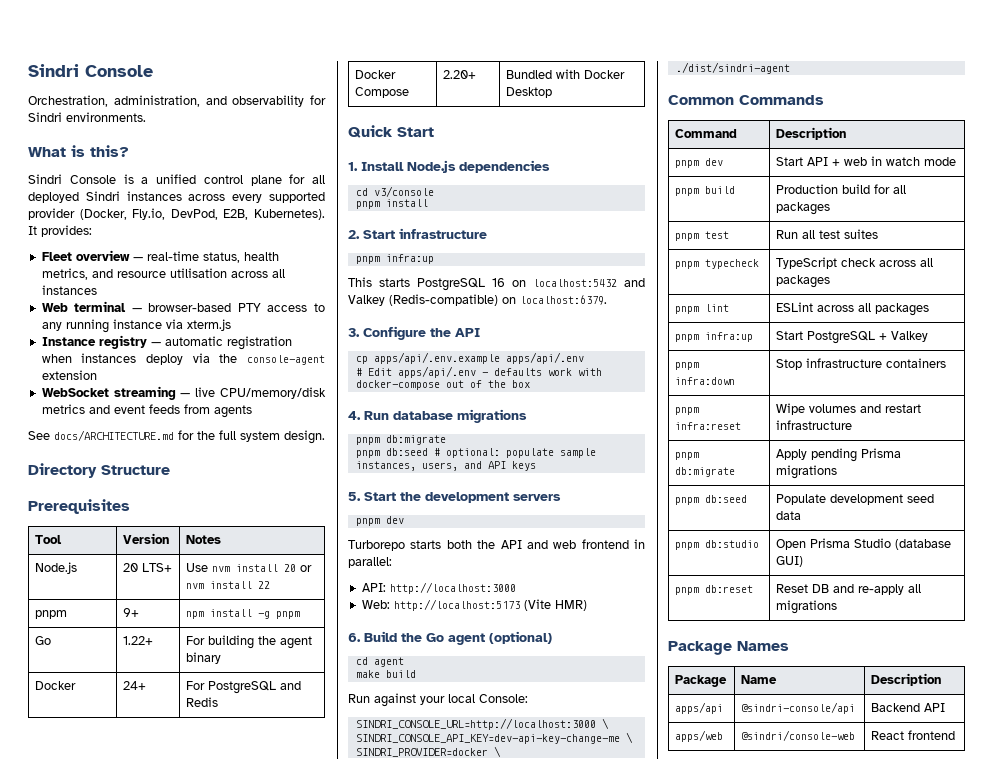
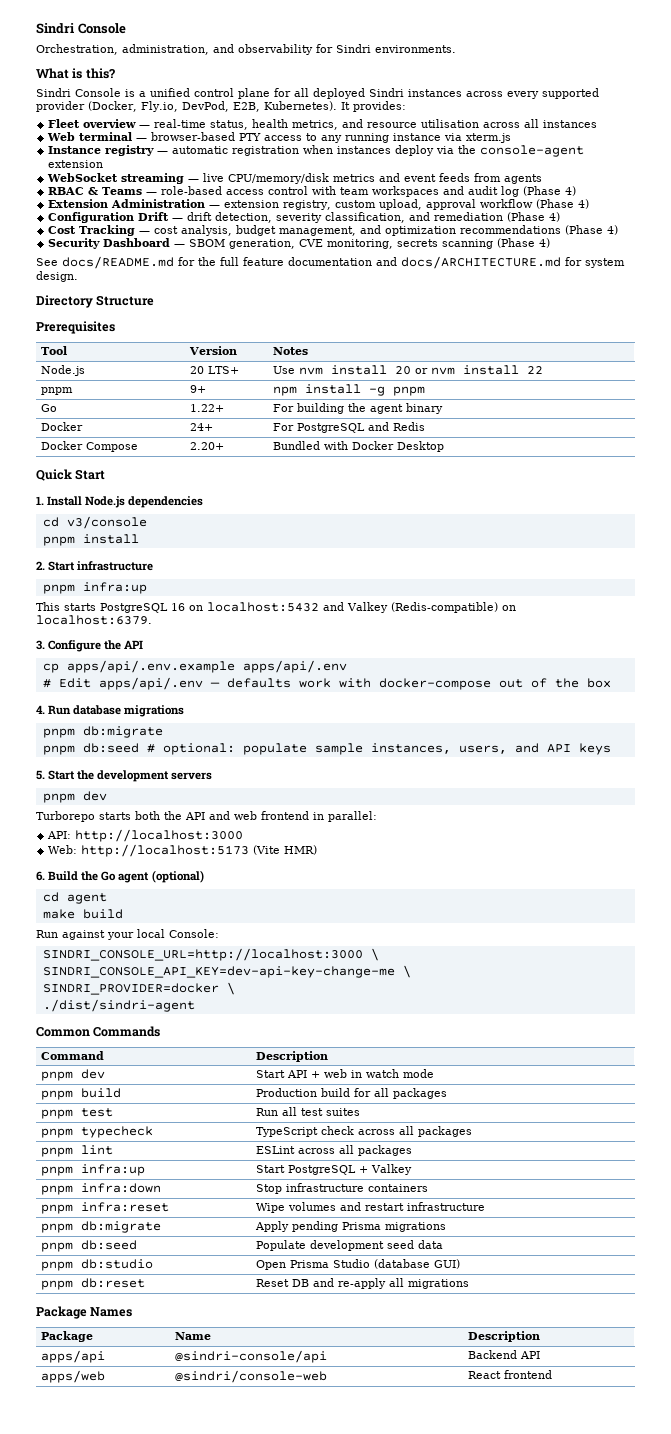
(252, 411) none -> [48,186,577,197] [48,199,590,210] [48,212,561,223] [48,225,619,236] [48,238,551,249] // RBAC & Teams — role-based access control with team workspaces and audit log (Phase 4) // Extension Administration — extension registry, custom upload, approval workflow (Phase 4) // Configuration Drift — drift detection, severity classification, and remediation (Phase 4) // Cost Tracking — cost analysis, budget management, and optimization recommendations (Phase 4) // Security Dashboard — SBOM generation, CVE monitoring, secrets scanning (Phase 4)
[54,430,174,441] docs/ARCHITECTURE.md -> [62,256,174,269] docs/README.md
(236, 435) none -> [243,256,582,269] feature documentation and docs/ARCHITECTURE.md for

